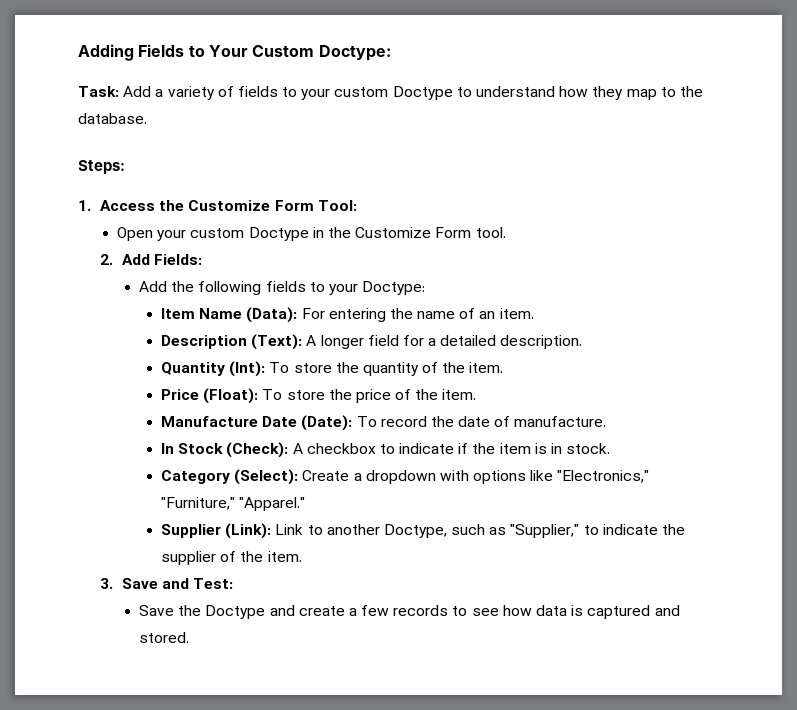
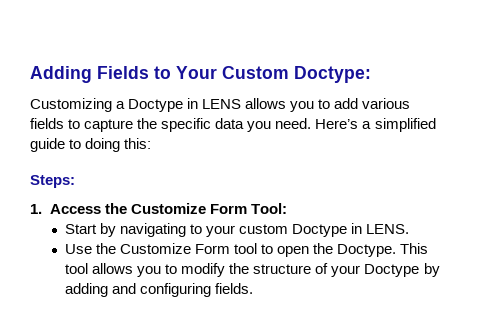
[78,86,703,100] [78,113,147,124] Task: Add a variety of fields to your custom Doctype to understand how they map to the database. -> [30,98,411,112] [30,118,436,132] [30,138,152,152] Customizing a Doctype in LENS allows you to add various fields to capture the specific data you need. Here’s a simplified guide to doing this:
[117,227,154,241] Open -> [65,223,203,237] Start by navigating to
[327,227,506,238] [99,254,203,265] [138,281,426,295] [160,307,534,323] [160,334,583,350] [160,361,504,377] [160,388,477,404] [160,415,607,431] [160,442,611,458] [160,469,650,485] [160,497,306,511] [160,523,685,539] [160,551,302,565] [99,578,234,589] [138,605,680,619] [138,632,189,643] the Customize Form tool. // 2. Add Fields: // Add the following fields to your Doctype: // Item Name (Data): For entering the name of an item. // Description (Text): A longer field for a detailed description. // Quantity (Int): To store the quantity of the item. // Price (Float): To store the price of the item. // Manufacture Date (Date): To record the date of manufacture. // In Stock (Check): A checkbox to indicate if the item is in stock. // Category (Select): Create a dropdown with options like "Electronics," "Furniture," "Apparel." // Supplier (Link): Link to another Doctype, such as "Supplier," to indicate the supplier of the item. // 3. Save and Test: // Save the Doctype and create a few records to see how data is captured and stored. -> [366,224,410,234] [65,243,429,257] [65,263,440,277] [65,283,254,297] LENS. // Use the Customize Form tool to open the Doctype. This tool allows you to modify the structure of your Doctype by adding and configuring fields.

